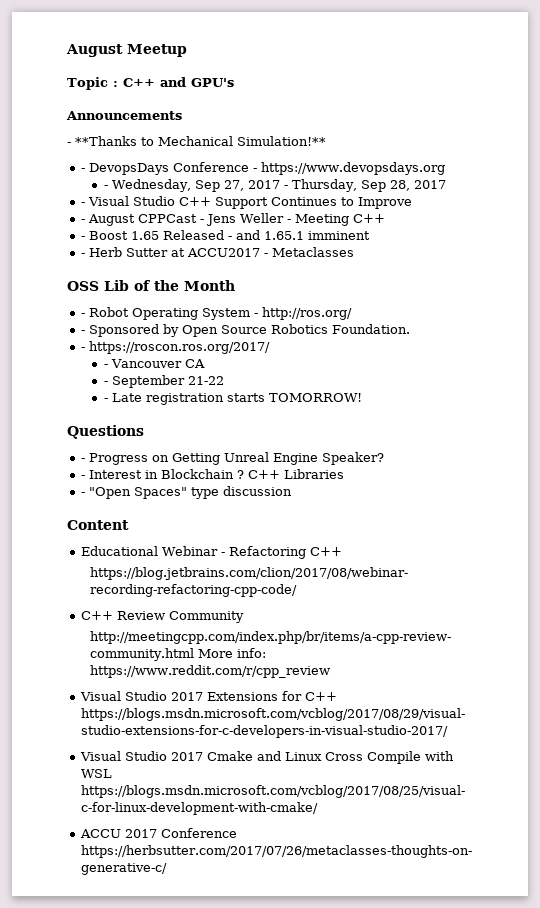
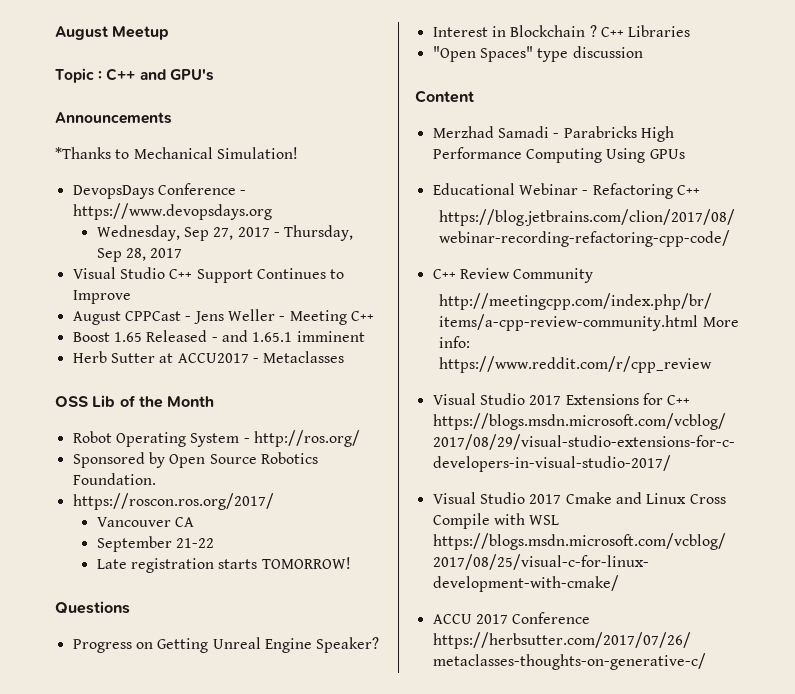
[67,136,326,146] [80,168,85,172] - **Thanks to Mechanical Simulation!** // - -> [55,147,298,159] *Thanks to Mechanical Simulation! //
[103,185,108,189] - -> (272, 211) none
[80,202,85,206] - -> (183, 253) none
[80,219,85,223] - -> (131, 297) none
[80,236,85,240] - -> (374, 316) none
[80,253,85,257] - -> (365, 336) none
[80,313,85,317] - -> (215, 401) none
[80,330,85,334] - -> (360, 438) none
[80,347,85,351] - -> (156, 479) none
[103,364,108,368] - -> (274, 501) none
[103,381,108,385] - -> (195, 522) none
[103,398,108,402] - -> (215, 543) none
[80,458,85,462] - -> (130, 607) none
[80,475,85,479] - -> (380, 645) none
[80,492,85,496] - -> (691, 31) none
(129, 525) none -> [432,126,674,142] [432,147,685,163] // Merzhad Samadi - Parabricks High Performance Computing Using GPUs

